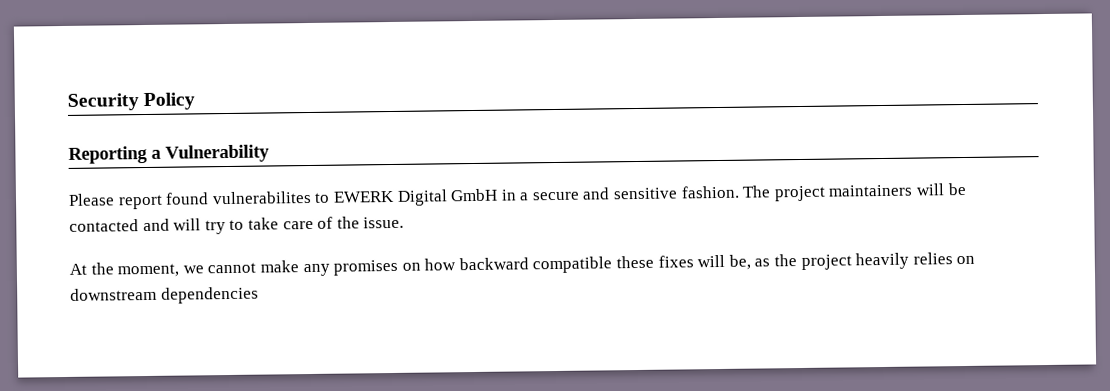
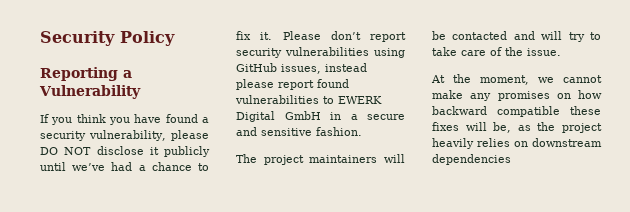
[68,193,115,206] Please -> [40,114,209,125] [40,130,209,141] [40,146,210,157] [40,162,209,171] [236,31,406,42] [236,47,405,58] [236,63,367,74] [236,79,274,90] If you think you have found a security vulnerability, please DO NOT disclose it publicly until we’ve had a chance to fix it. Please don’t report security vulnerabilities using GitHub issues, instead please
[211,190,312,205] vulnerabilites -> [235,95,319,104] vulnerabilities
(740, 192) none -> (362, 131) //

